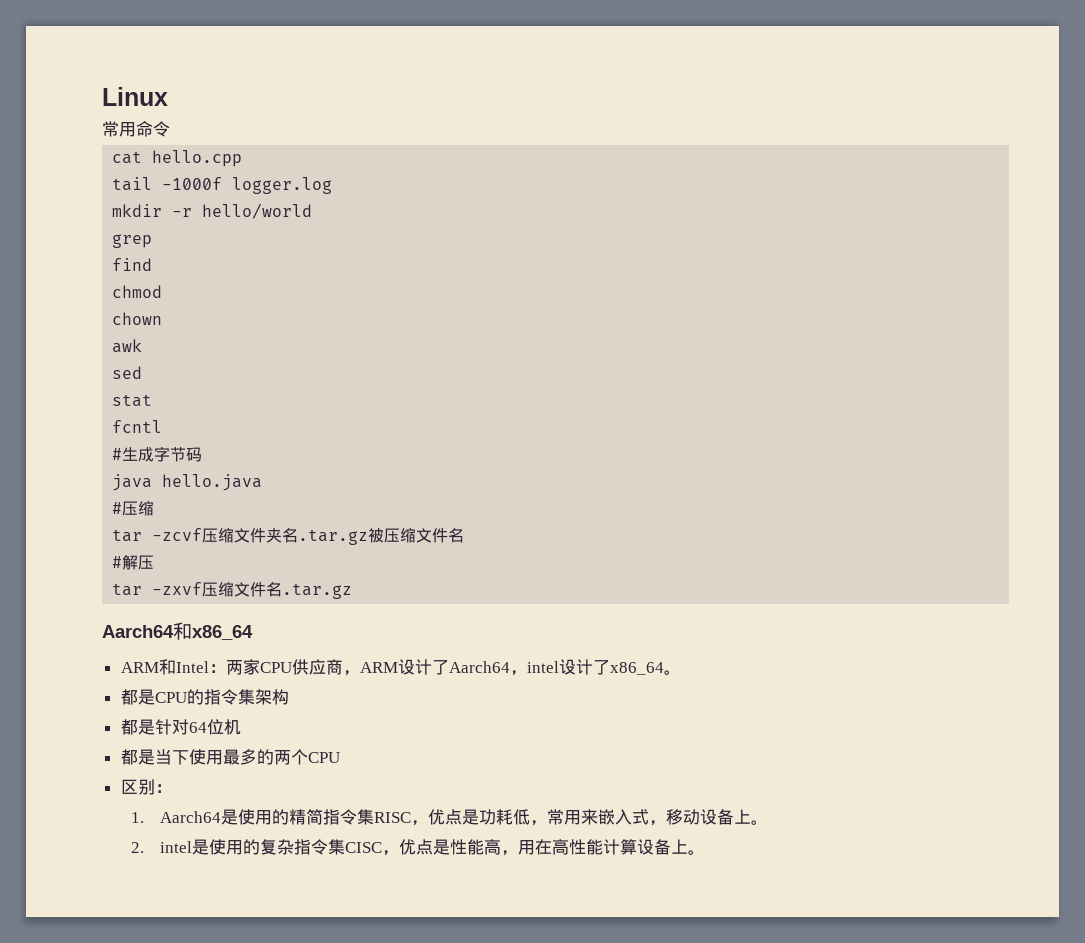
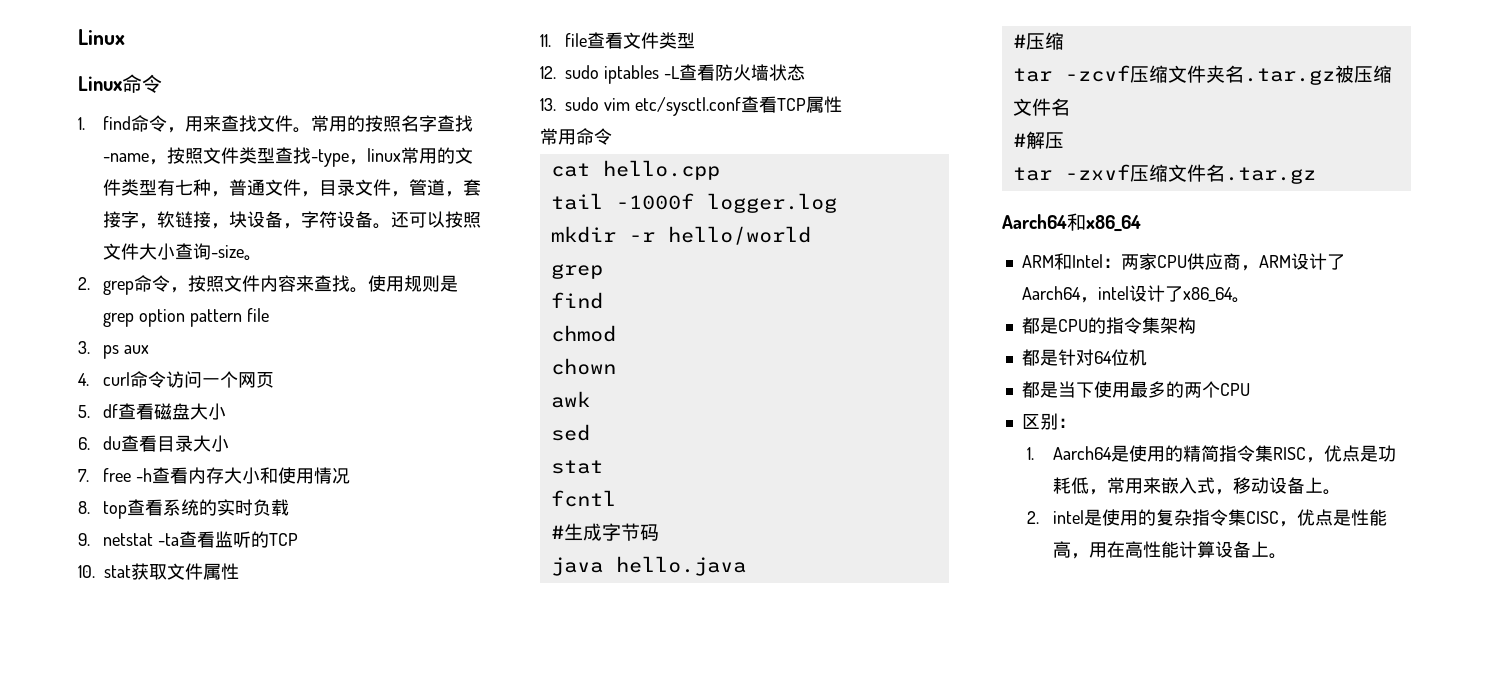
[102,87,168,106] Linux -> [78,29,125,45] [78,74,162,93] [78,115,474,133] [103,147,474,167] [103,179,482,197] [103,211,482,229] [103,243,263,261] [78,275,459,295] [103,308,269,327] [78,341,150,359] [78,371,275,388] [78,403,227,420] [78,435,230,452] [78,467,351,484] [78,499,290,519] [78,531,299,548] [78,563,239,580] [540,32,696,49] [540,64,805,84] [540,96,842,116] Linux // Linux命令 // 1. find命令，用来查找文件。常用的按照名字查找-name，按照文件类型查找-type，linux常用的文件类型有七种，普通文件，目录文件，管道，套接字，软链接，块设备，字符设备。还可以按照文件大小查询-size。 // 2. grep命令，按照文件内容来查找。使用规则是grep option pattern file // 3. ps aux // 4. curl命令访问一个网页 // 5. df查看磁盘大小 // 6. du查看目录大小 // 7. free -h查看内存大小和使用情况 // 8. top查看系统的实时负载 // 9. netstat -ta查看监听的TCP // 10. stat获取文件属性 // 11. file查看文件类型 // 12. sudo iptables -L查看防火墙状态 // 13. sudo vim etc/sysctl.conf查看TCP属性

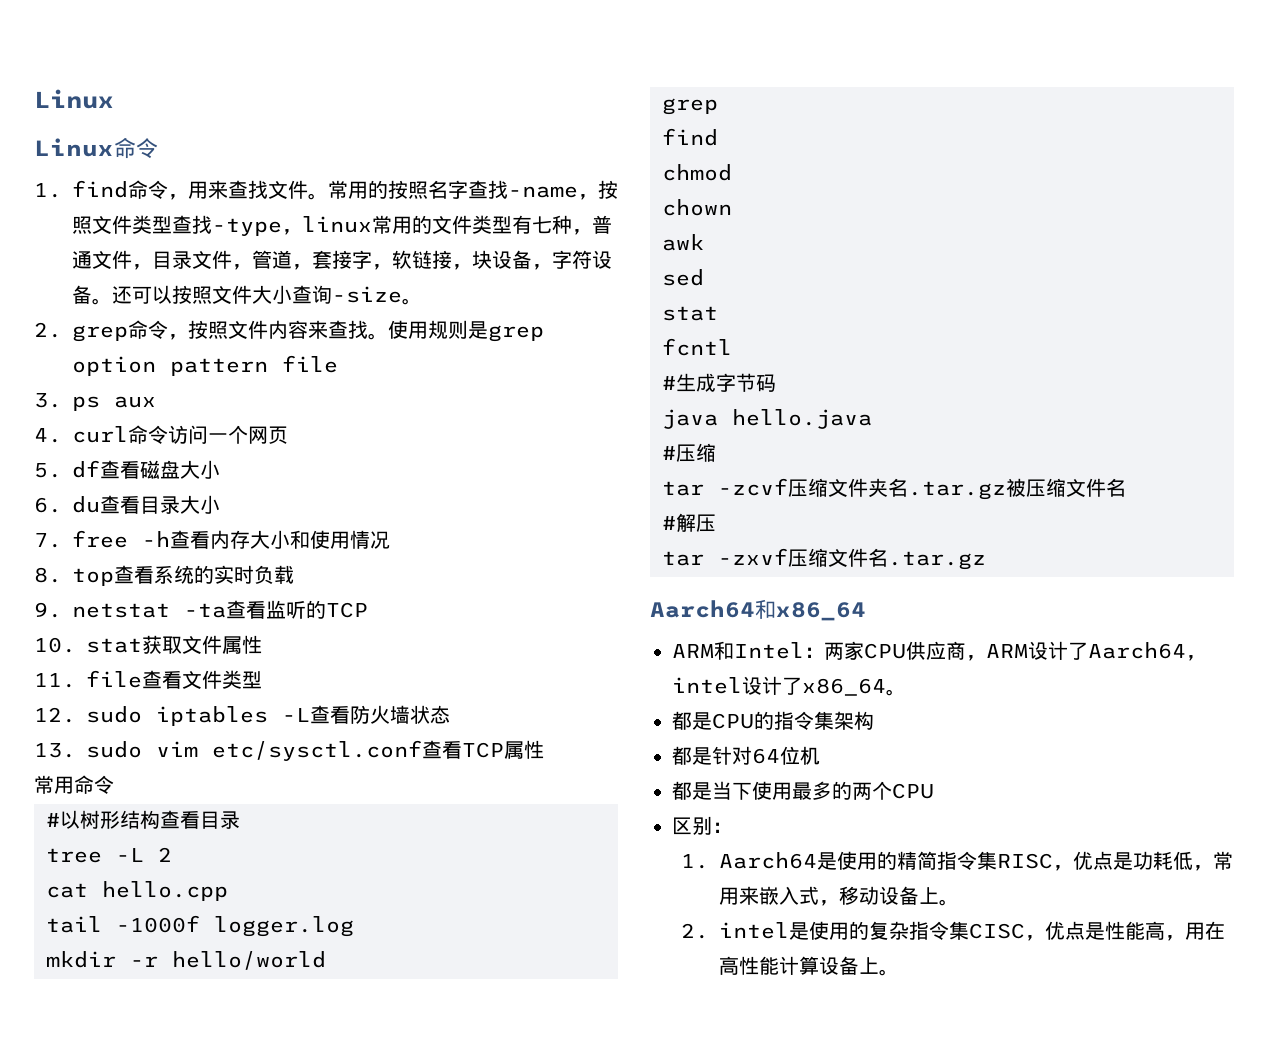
(612, 136) none -> [46,810,240,829] [46,847,172,863] // #以树形结构查看目录 // tree -L 2

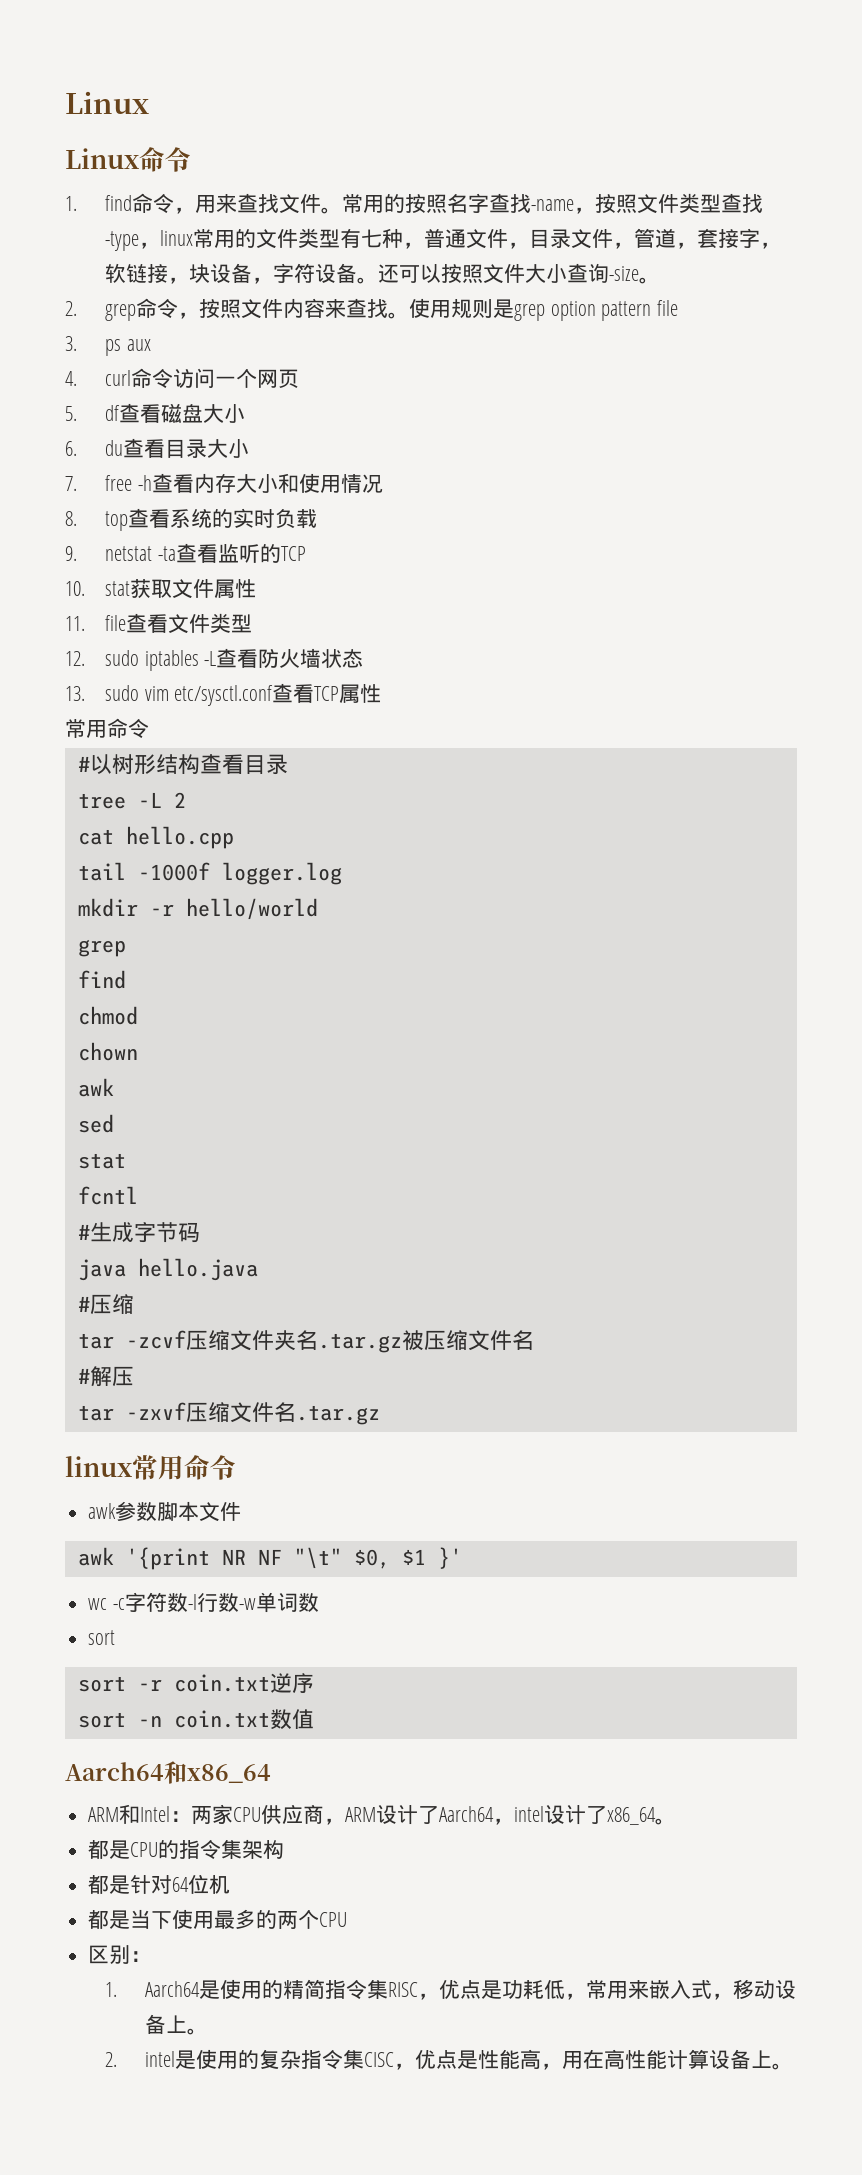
(986, 560) none -> [65,1455,236,1480] [88,1501,242,1522] [77,1547,462,1570] [88,1592,319,1613] [88,1630,116,1645] [77,1673,314,1693] [77,1709,314,1730] // linux常用命令 // awk参数脚本文件 // awk '{print NR NF "\t" $0, $1 }' // wc -c字符数-l行数-w单词数 // sort // sort -r coin.txt逆序 // sort -n coin.txt数值

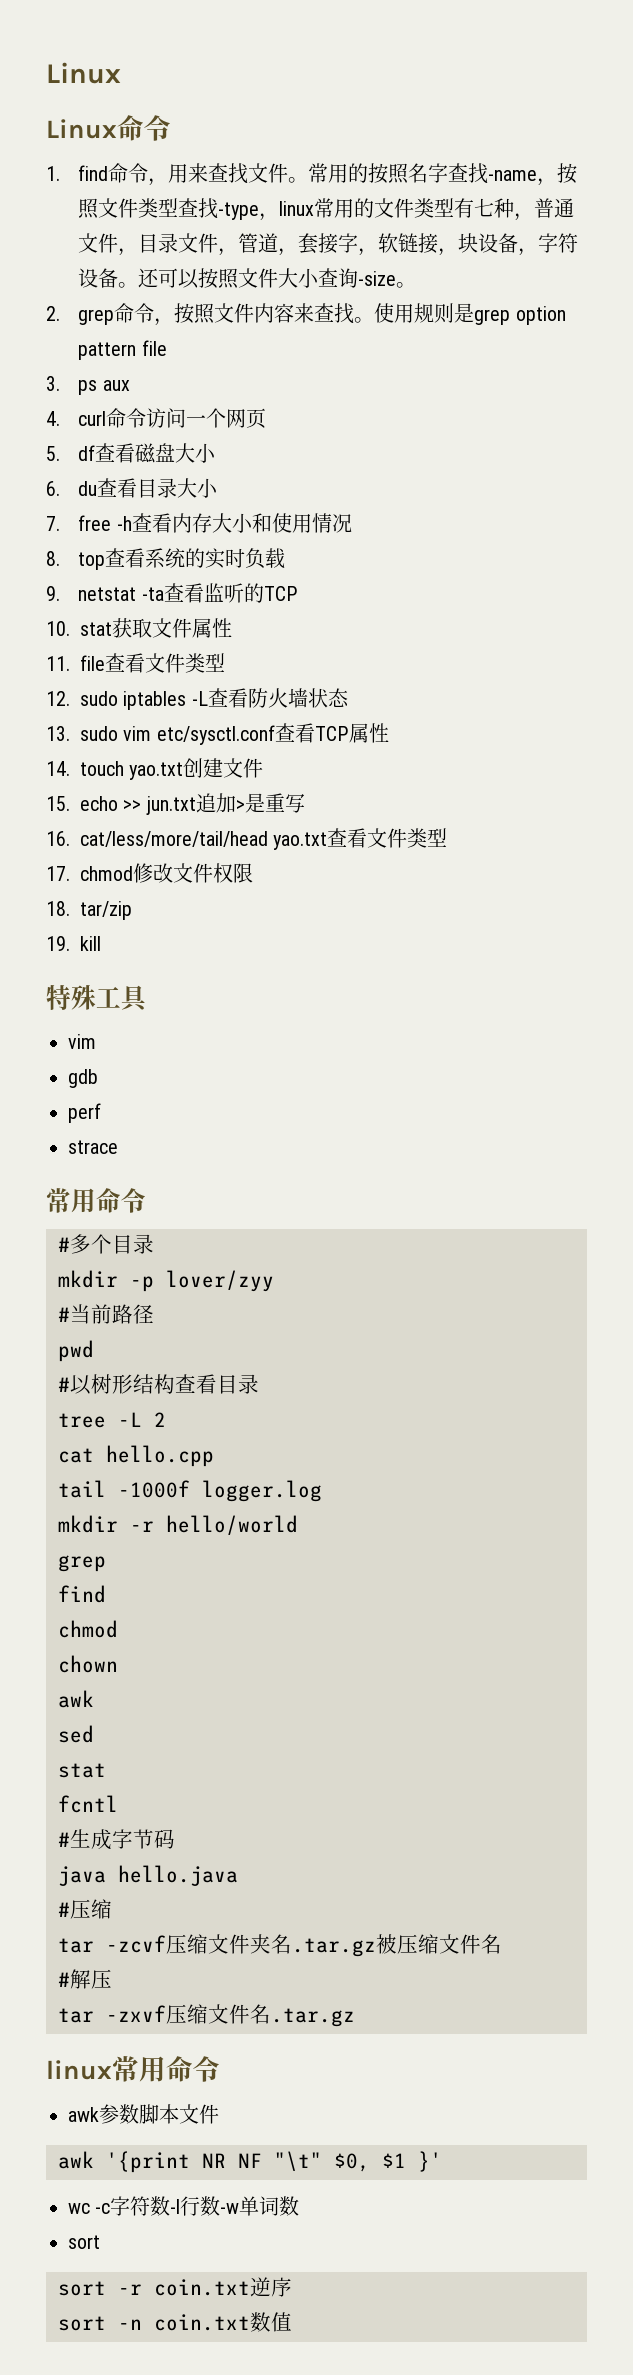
[65,718,149,739] 常用命令 -> [46,758,264,780] [46,793,305,815] [46,828,448,850] [46,863,253,883] [46,901,132,920] [46,936,101,951] [46,985,149,1012] [68,1034,96,1049] [68,1069,98,1088] [68,1103,101,1123] [68,1140,118,1154] [46,1188,146,1213] [58,1234,154,1254] [58,1270,274,1292] [58,1304,154,1324] [58,1340,94,1362] 14. touch yao.txt创建文件 // 15. echo >> jun.txt追加>是重写 // 16. cat/less/more/tail/head yao.txt查看文件类型 // 17. chmod修改文件权限 // 18. tar/zip // 19. kill // 特殊工具 // vim // gdb // perf // strace // 常用命令 // #多个目录 // mkdir -p lover/zyy // #当前路径 // pwd
[65,1761,271,1784] [88,1804,677,1825] [88,1839,285,1860] [88,1874,231,1894] [88,1909,348,1929] [88,1945,152,1964] [104,1979,796,2000] [144,2014,208,2035] [104,2049,793,2070] // Aarch64和x86_64 // ARM和Intel：两家CPU供应商，ARM设计了Aarch64，intel设计了x86_64。 // 都是CPU的指令集架构 // 都是针对64位机 // 都是当下使用最多的两个CPU // 区别： // 1. Aarch64是使用的精简指令集RISC，优点是功耗低，常用来嵌入式，移动设备上。 // 2. intel是使用的复杂指令集CISC，优点是性能高，用在高性能计算设备上。 -> (292, 2322) none

